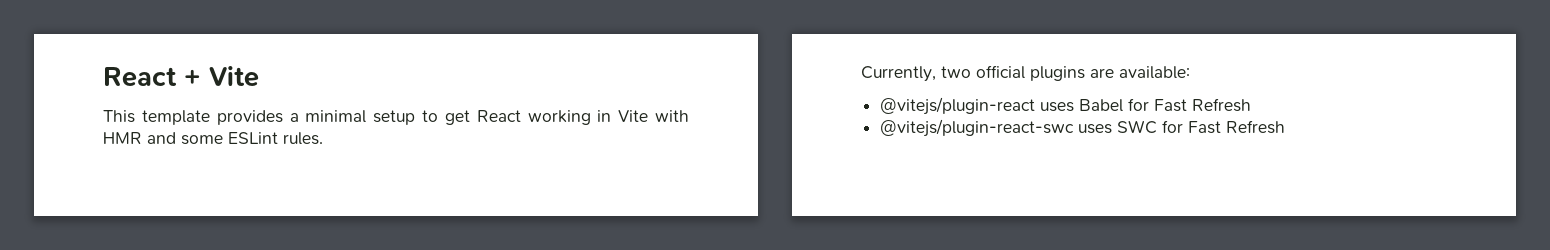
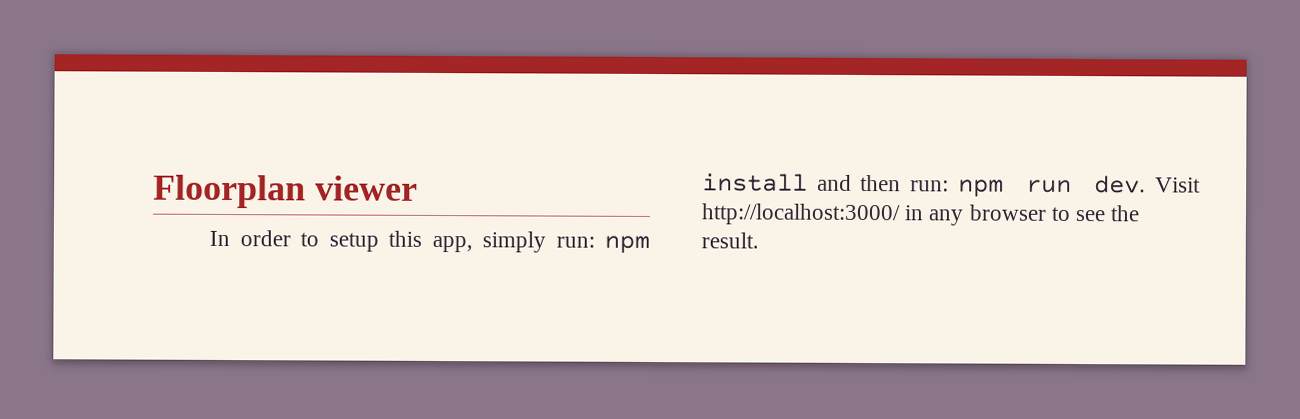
[103,66,259,87] [103,110,689,125] [103,132,323,145] [861,65,1190,82] [880,97,1252,115] [880,119,1286,137] React + Vite // This template provides a minimal setup to get React working in Vite with HMR and some ESLint rules. // Currently, two official plugins are available: // @vitejs/plugin-react uses Babel for Fast Refresh // @vitejs/plugin-react-swc uses SWC for Fast Refresh -> [153,174,418,209] [209,230,651,254] [702,173,1201,197] [701,203,1141,226] [701,232,759,249] Floorplan viewer // In order to setup this app, simply run: npm install and then run: npm run dev. Visit http://localhost:3000/ in any browser to see the result.

